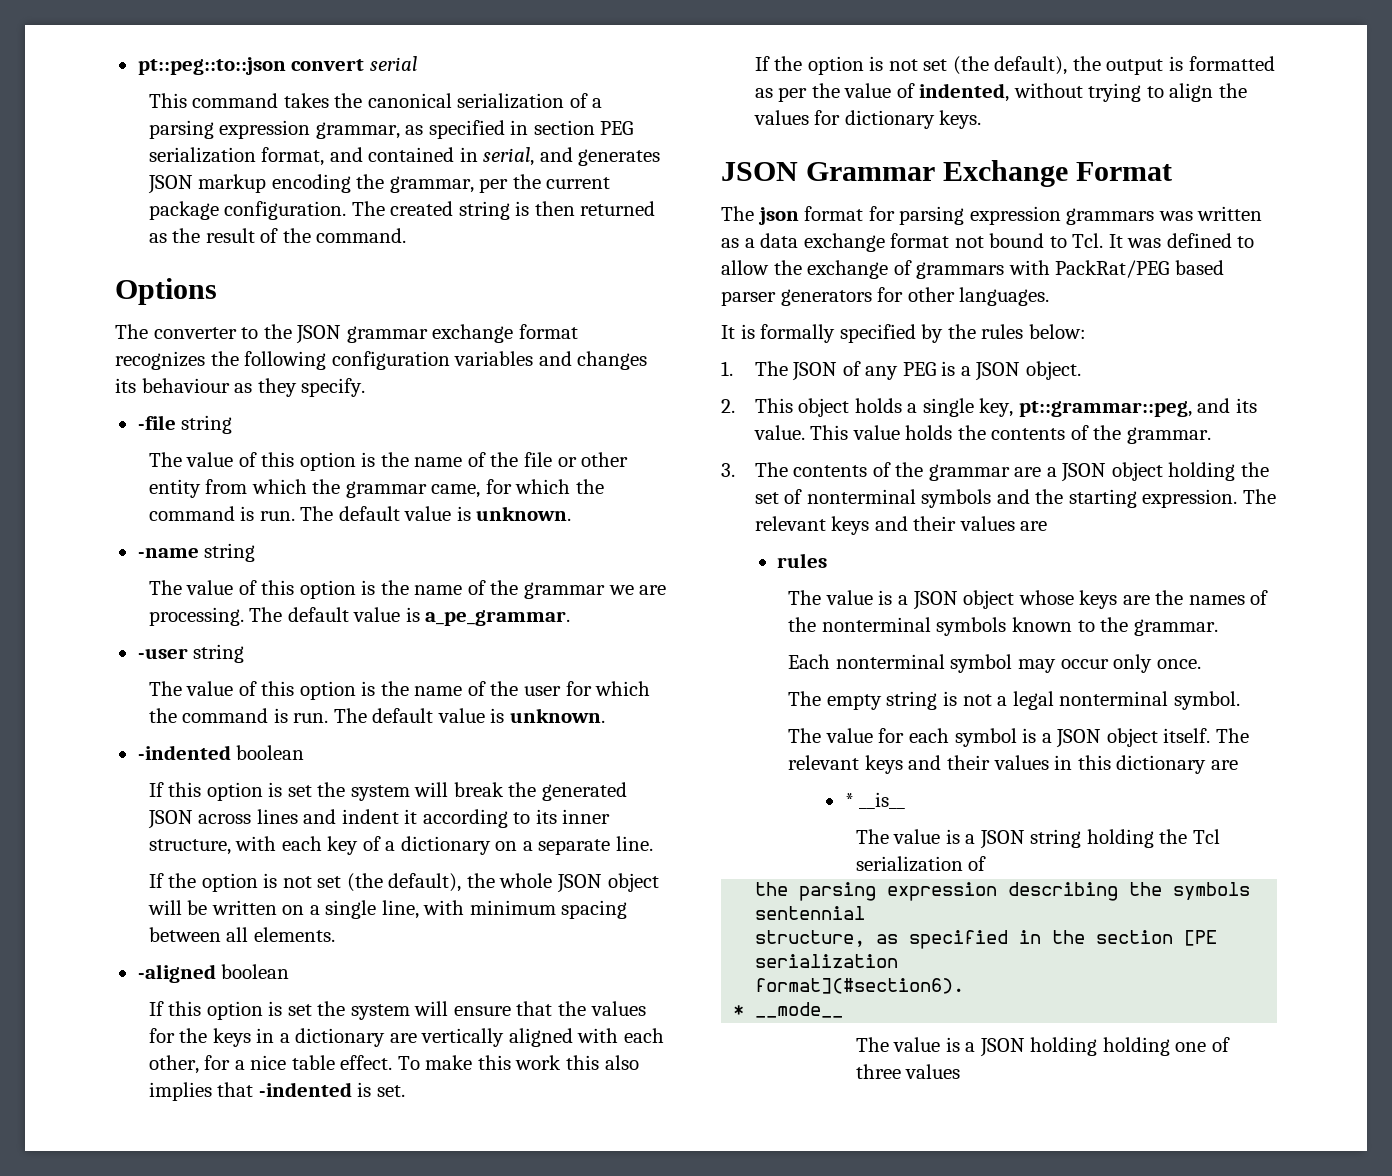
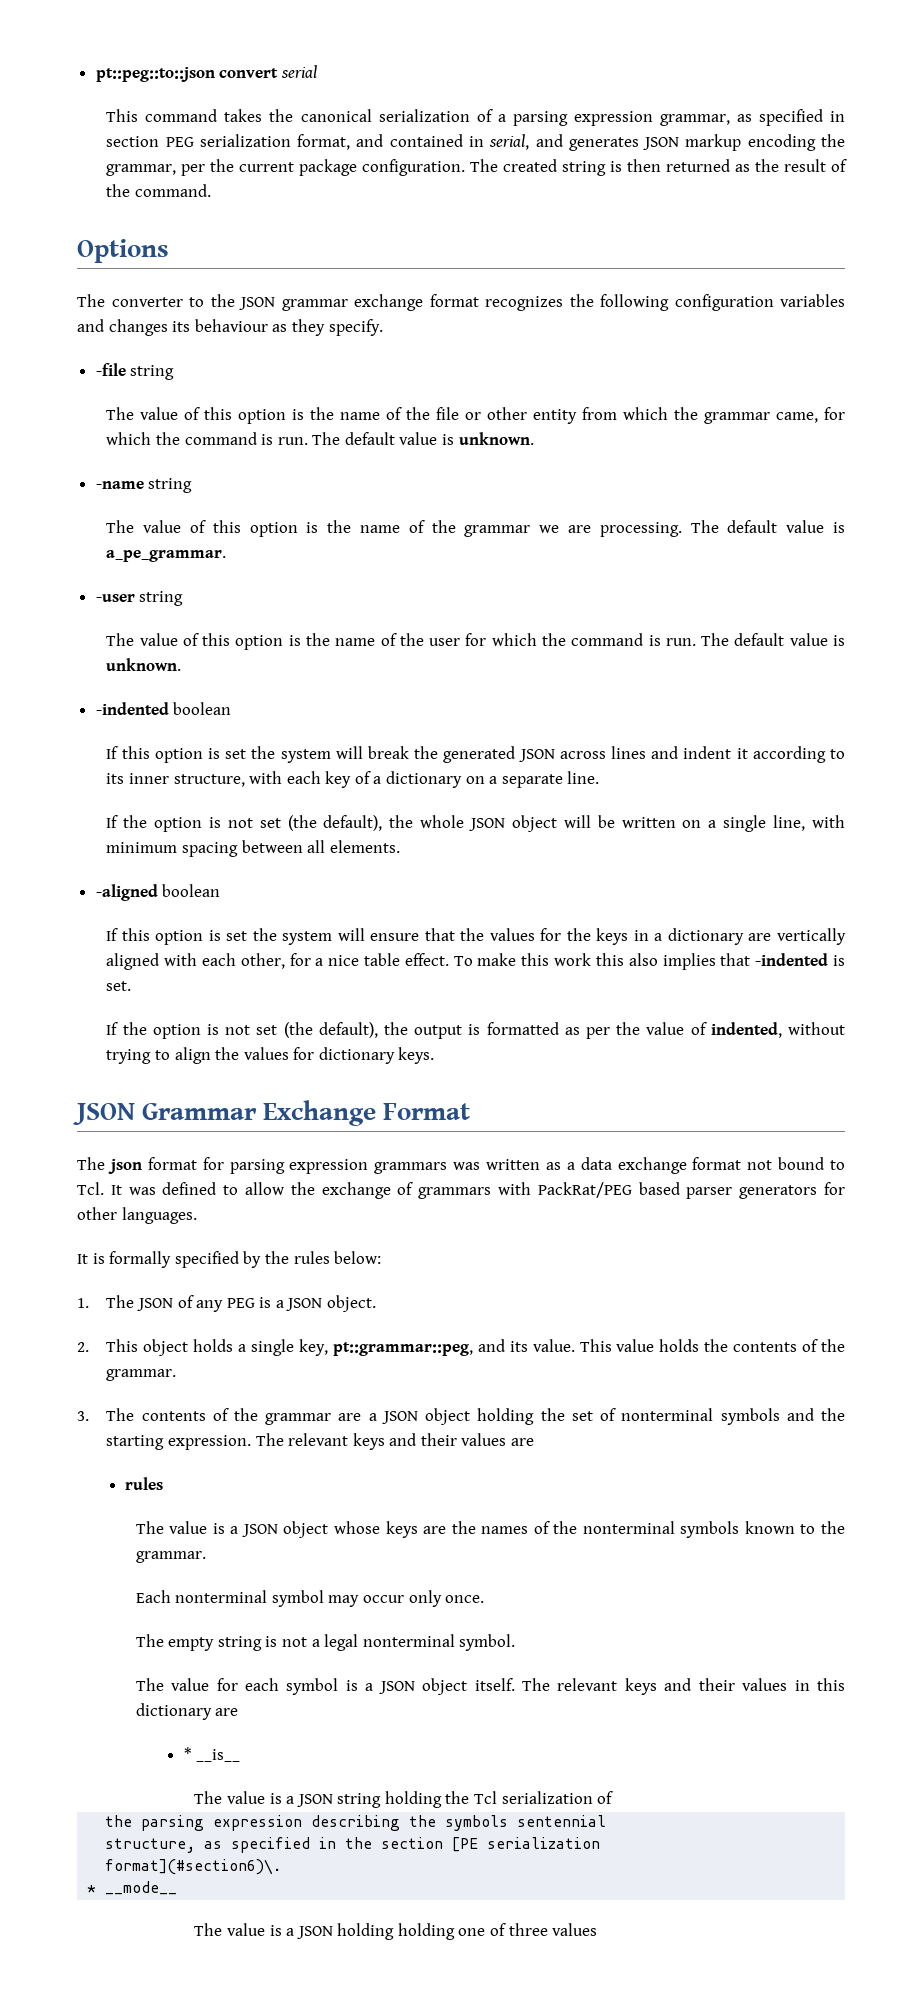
[755,978,965,994] format](#section6). -> [105,1859,282,1875] format](#section6)\.

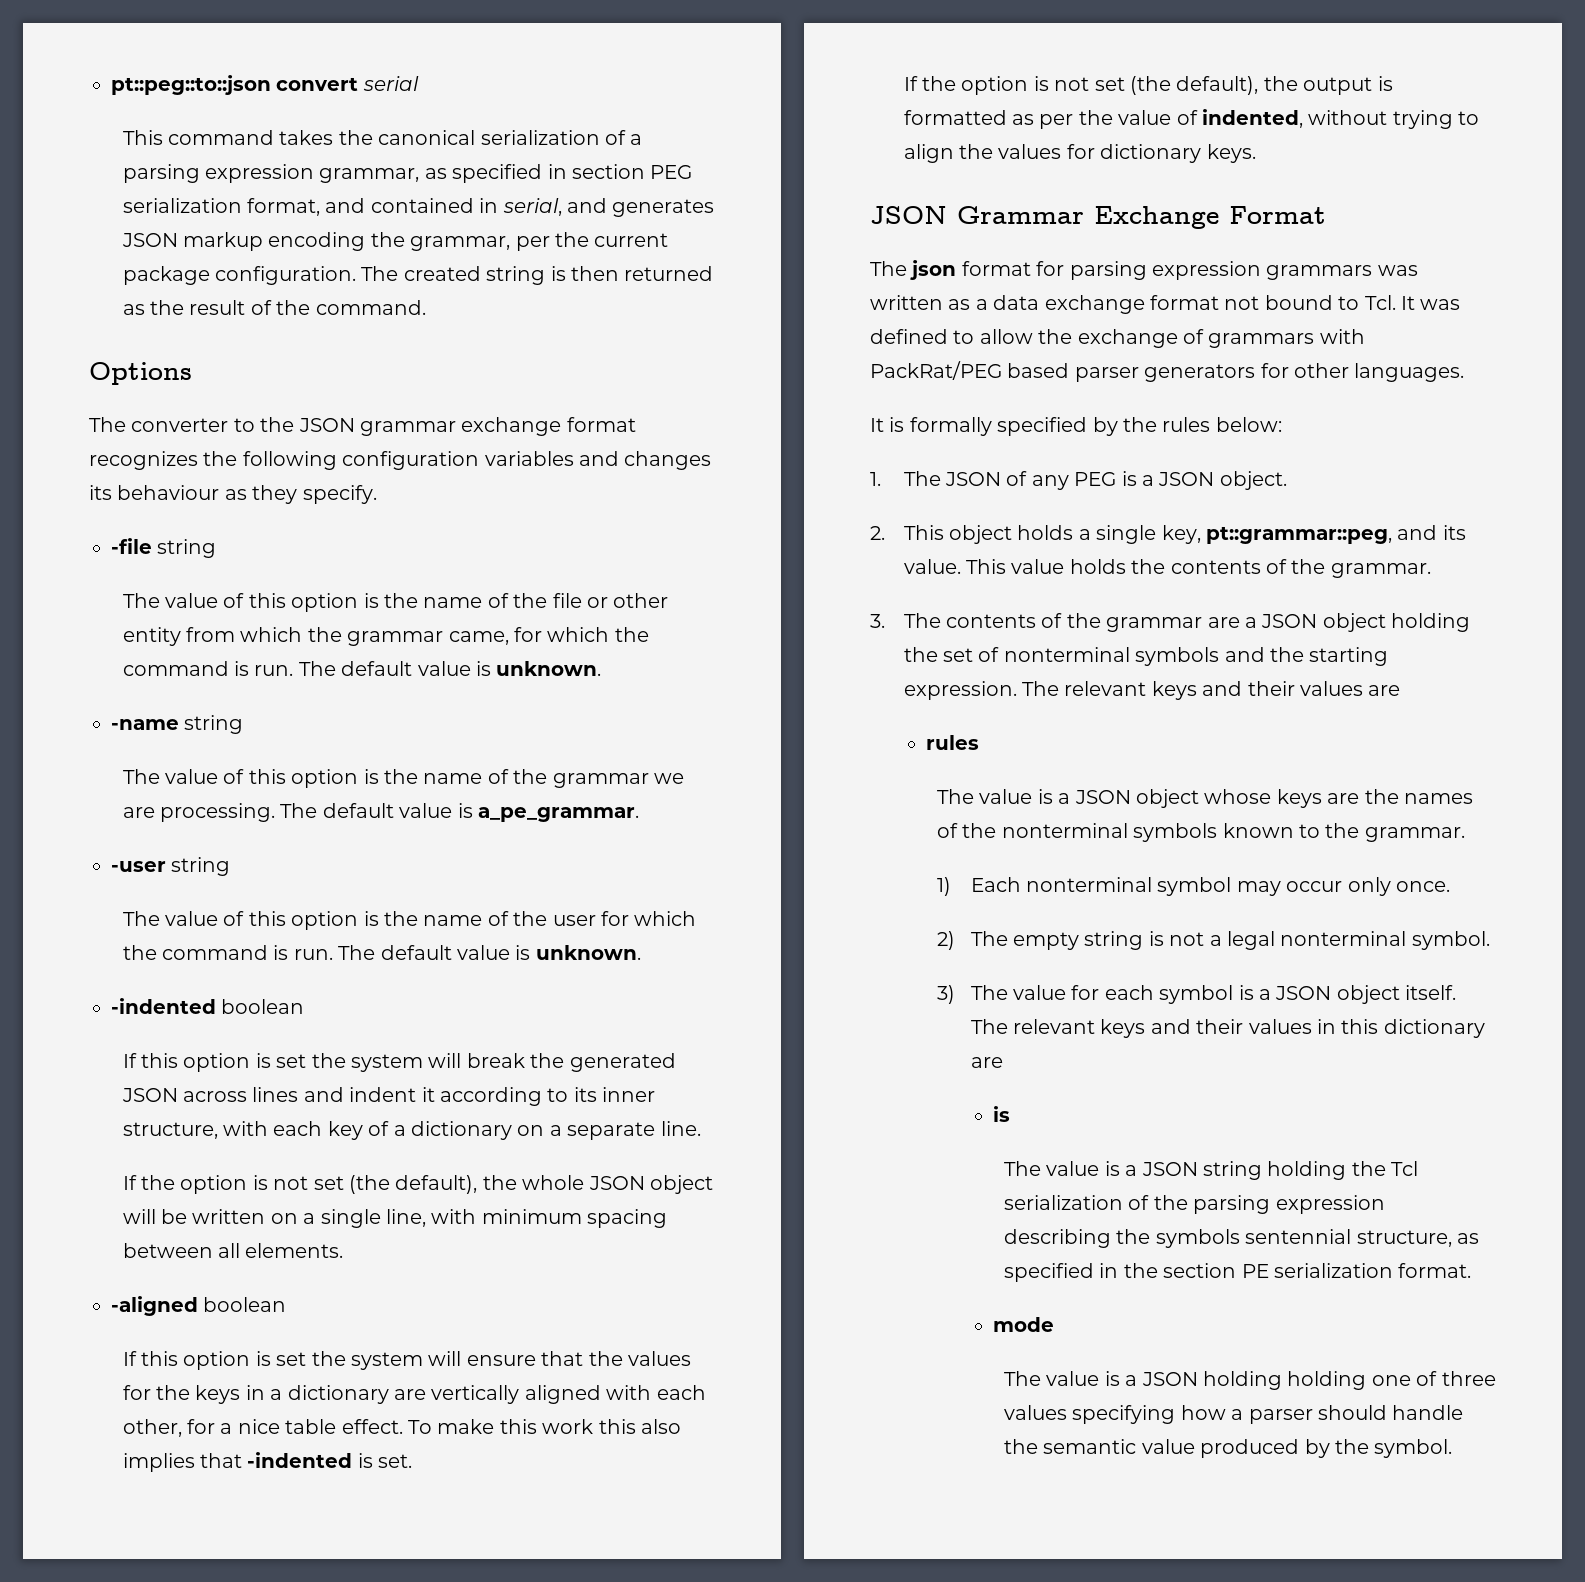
(206, 1557) none -> [937,877,952,896] 1)
(485, 1599) none -> [937,931,956,950] 2)
(516, 1642) none -> [937,985,956,1004] 3)
[183,1747,241,1762] * __is__ -> [992,1106,1010,1122] is
(614, 1797) // -> (1150, 1202) none
(607, 1821) // -> (1352, 1236) none
[452,1837,601,1852] [105,1859,282,1875] [87,1881,178,1895] [PE serialization // format](#section6)\. // * __mode__ -> [1241,1263,1472,1278] [992,1317,1054,1332] PE serialization format. // mode
(598, 1929) none -> [1072,1405,1464,1424] [1004,1439,1453,1458] specifying how a parser should handle the semantic value produced by the symbol.

